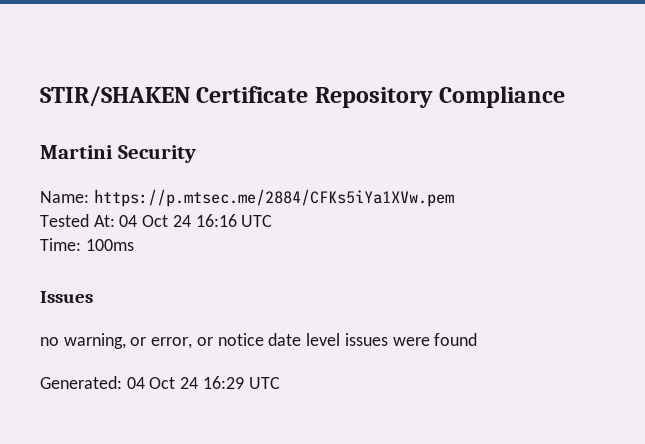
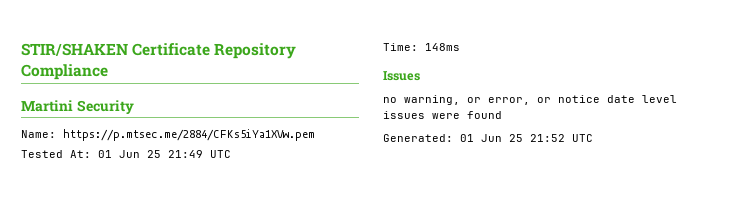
[119,214,237,227] 04 Oct 24 16:16 -> [98,150,203,158] 01 Jun 25 21:49
[85,239,134,251] 100ms -> [425,43,460,51] 148ms
[126,376,244,389] 04 Oct 24 16:29 -> [460,134,565,142] 01 Jun 25 21:52

